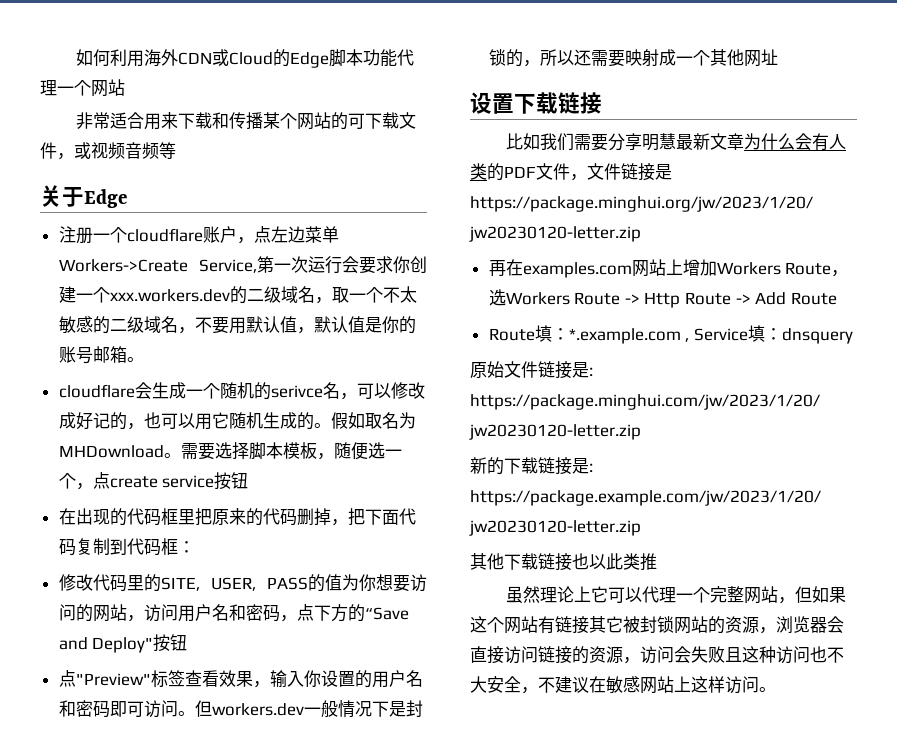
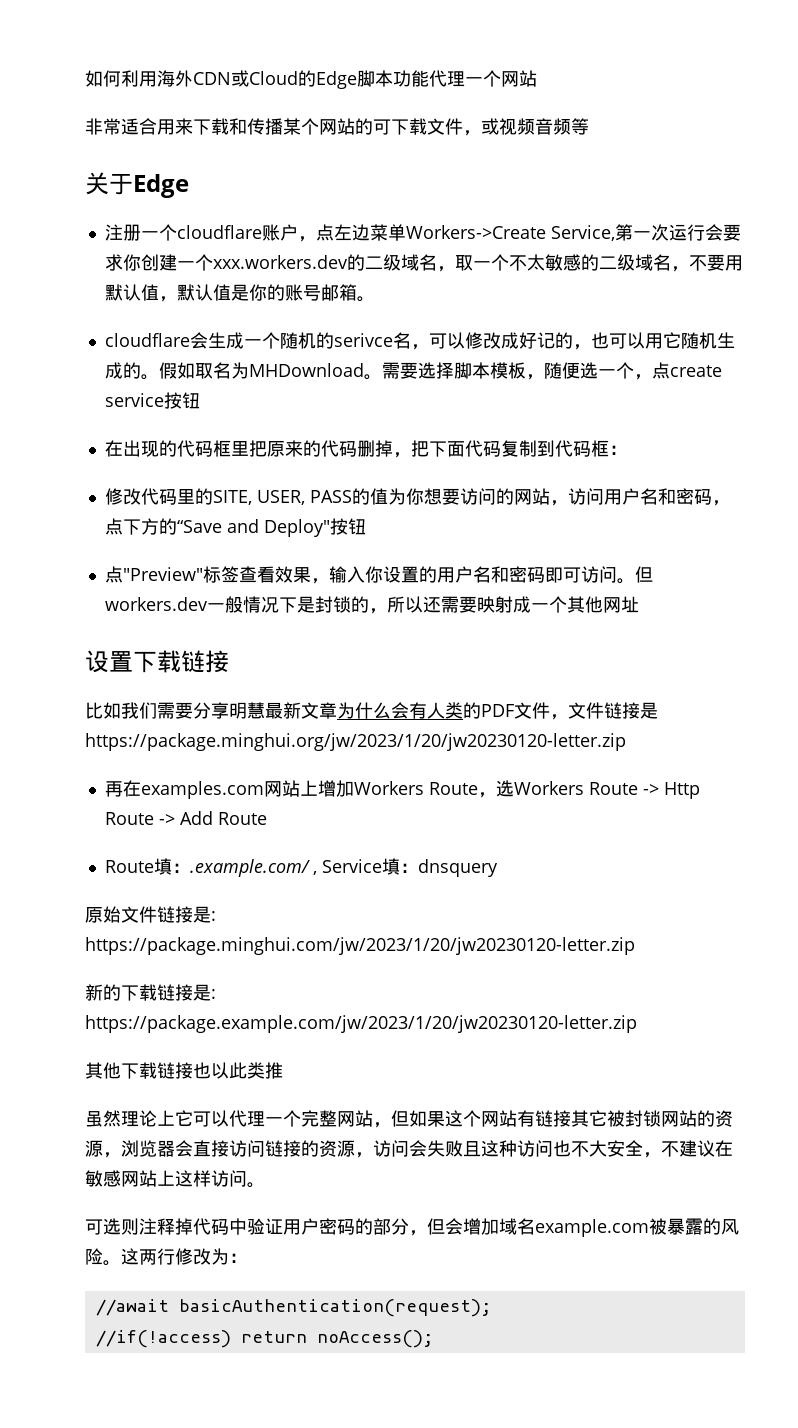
[568,328,681,344] *.example.com -> [189,859,310,877] .example.com/
(776, 689) none -> [85,1218,739,1237] [85,1248,247,1266] [95,1299,491,1317] [95,1330,433,1348] // 可选则注释掉代码中验证用户密码的部分，但会增加域名example.com被暴露的风险。这两行修改为： // //await basicAuthentication(request); // //if(!access) return noAccess();

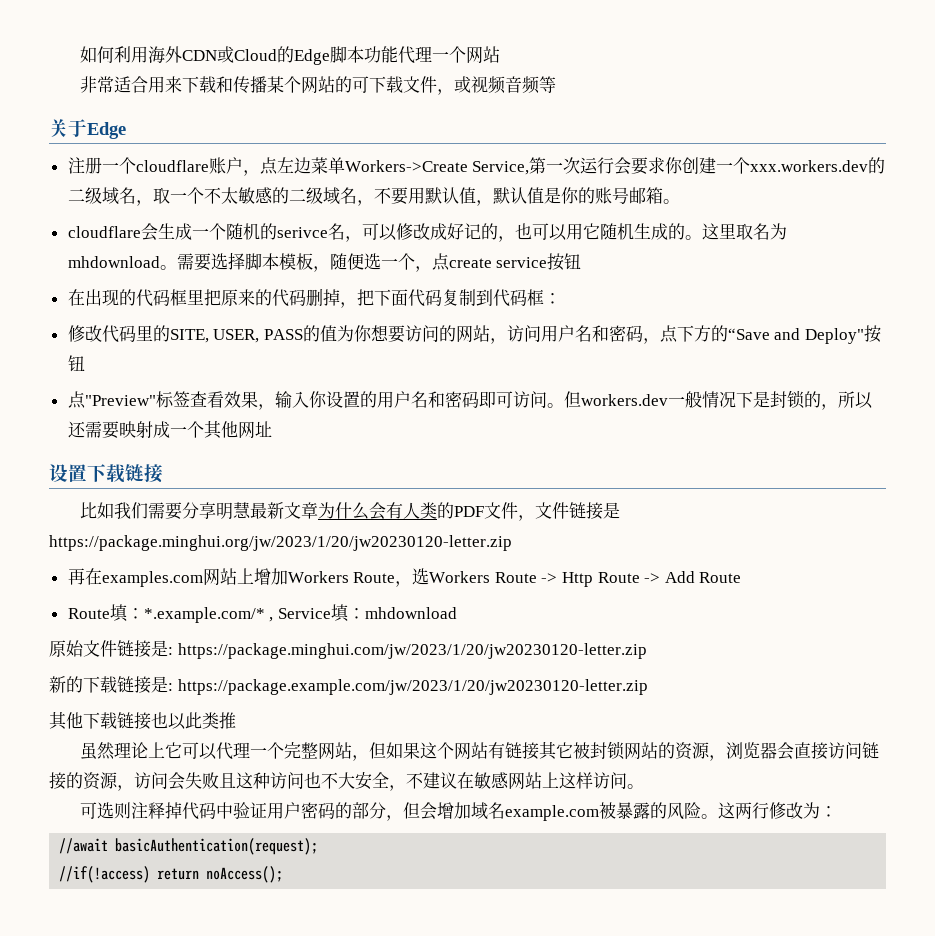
[158,362,364,379] 假如取名为MHDownload -> [701,223,787,240] [67,256,160,268] 这里取名为mhdownload
[189,859,310,877] .example.com/ -> [143,607,265,623] *.example.com/*
[417,859,498,877] dnsquery -> [364,607,457,619] mhdownload

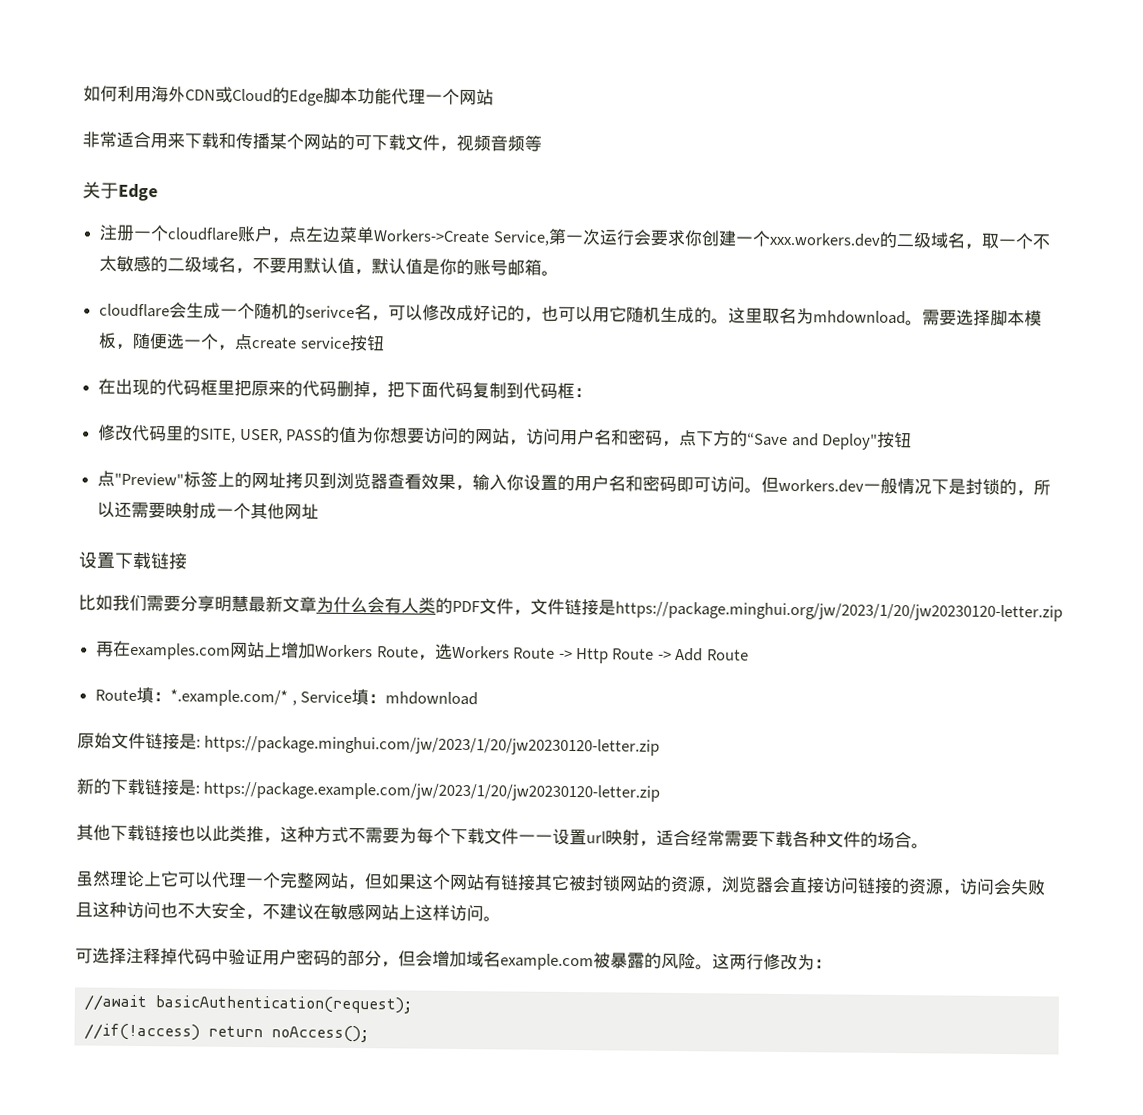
[453,76,471,93] 或 -> (457, 148) none
(190, 399) none -> [217,471,389,490] 上的网址拷贝到浏览器
(236, 720) none -> [263,826,929,849] ，这种方式不需要为每个下载文件一一设置url映射，适合经常需要下载各种文件的场合。
[113,802,131,819] 则 -> [109,947,127,964] 择

